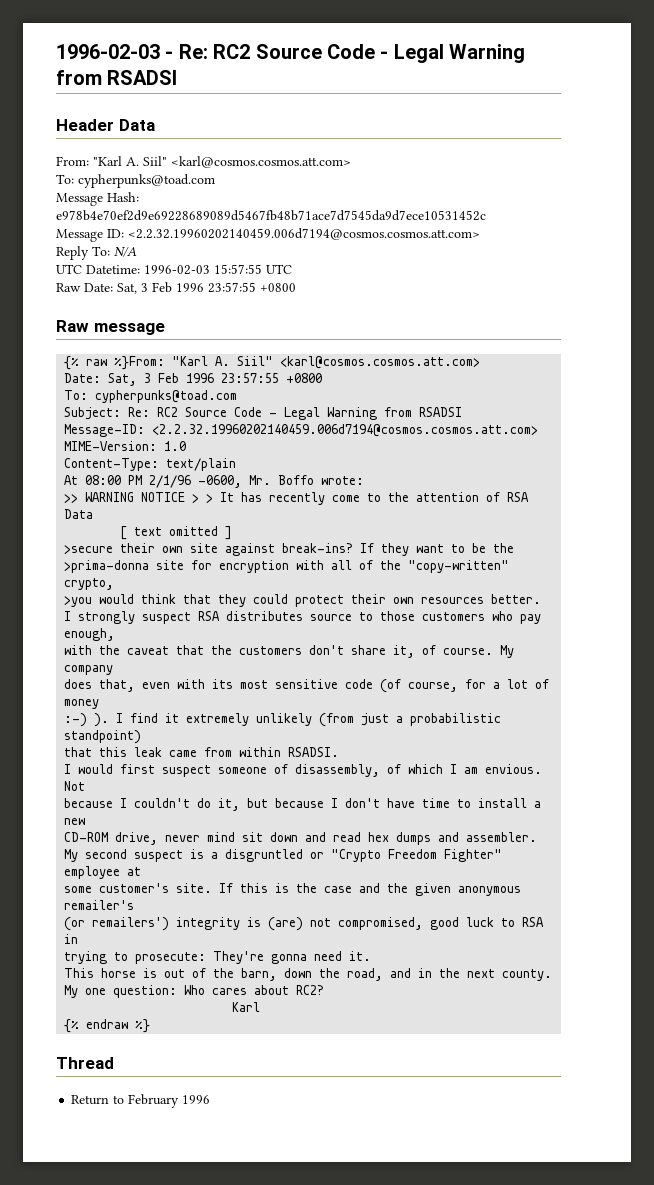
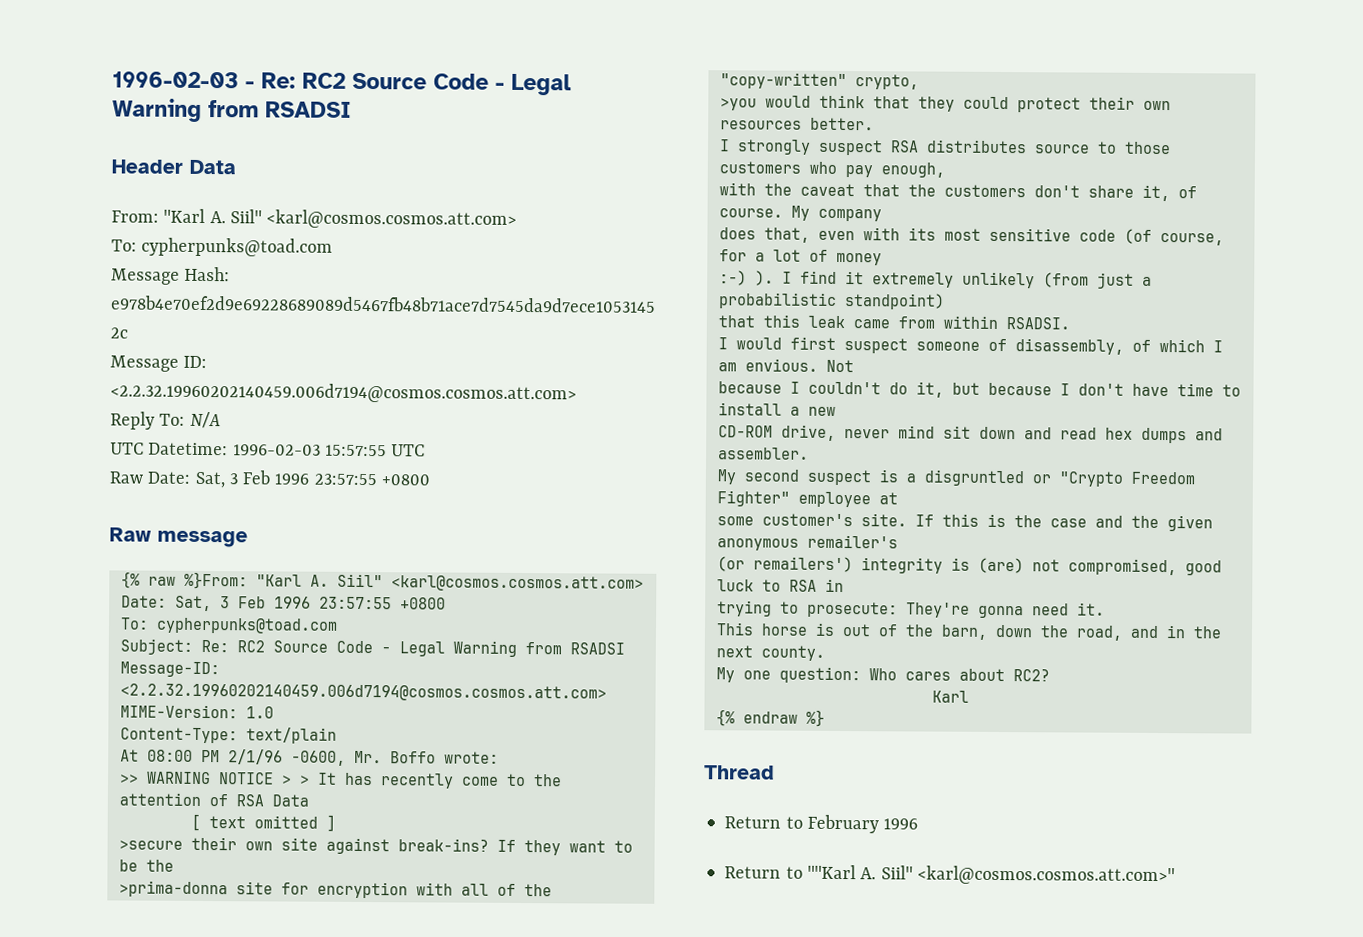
(211, 1099) none -> [724,864,1175,886] // Return to ""Karl A. Siil" <karl@cosmos.cosmos.att.com>"

